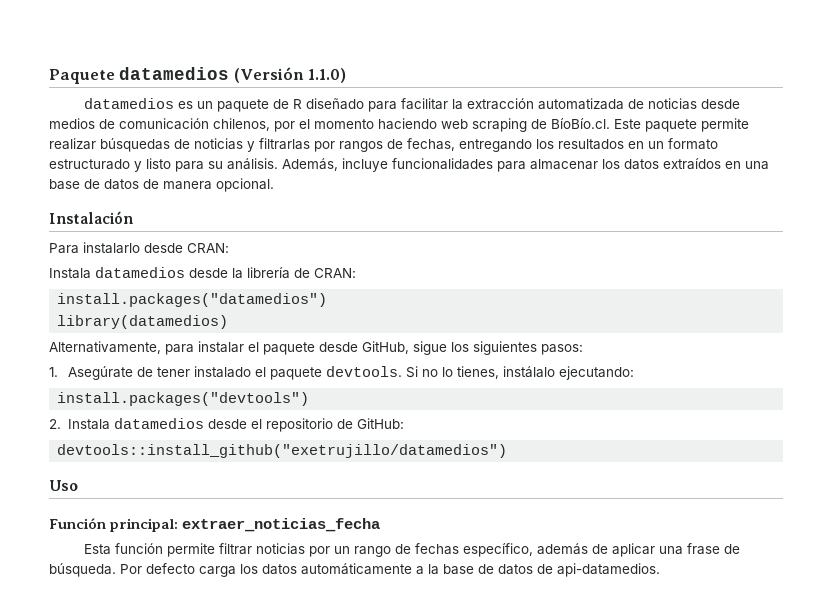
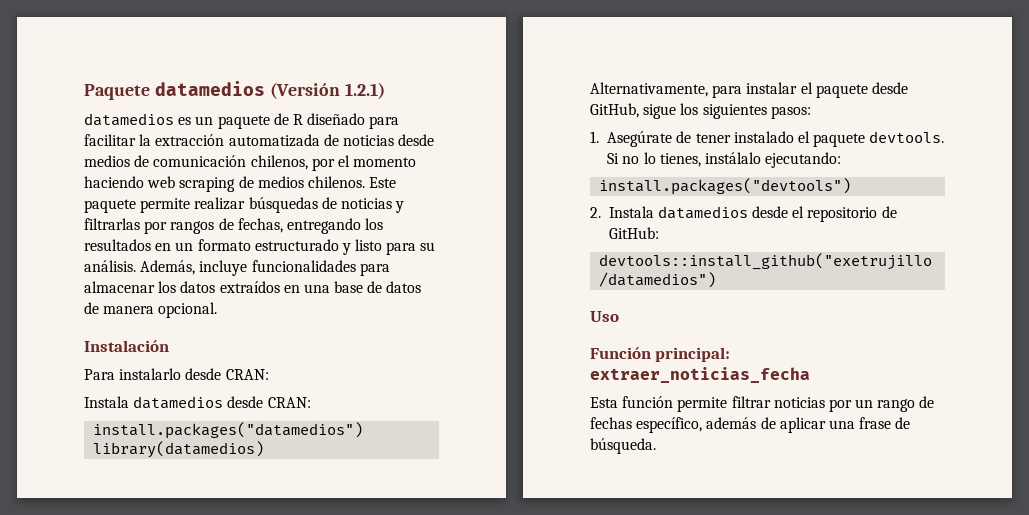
[308,68,347,83] 1.1.0) -> [344,82,385,99] 1.2.1)
[551,118,610,129] BíoBío.cl. -> [257,176,365,188] medios chilenos.
[232,267,310,279] la librería de -> (264, 402) none
[120,563,660,577] Por defecto carga los datos automáticamente a la base de datos de api-datamedios. -> (656, 446) none

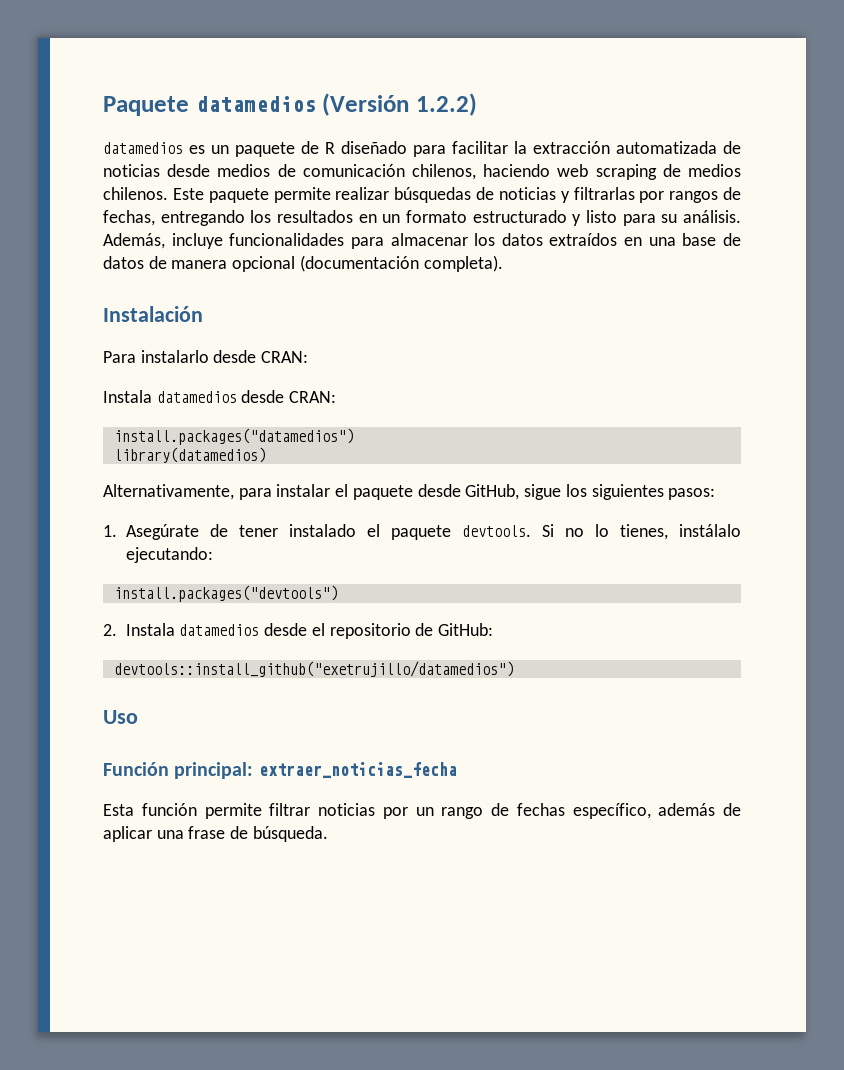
[344,82,385,99] 1.2.1) -> [415,93,477,116] 1.2.2)
[311,155,417,171] por el momento -> (476, 172) none
[158,302,218,318] opcional. -> [232,255,503,272] opcional (documentación completa).

